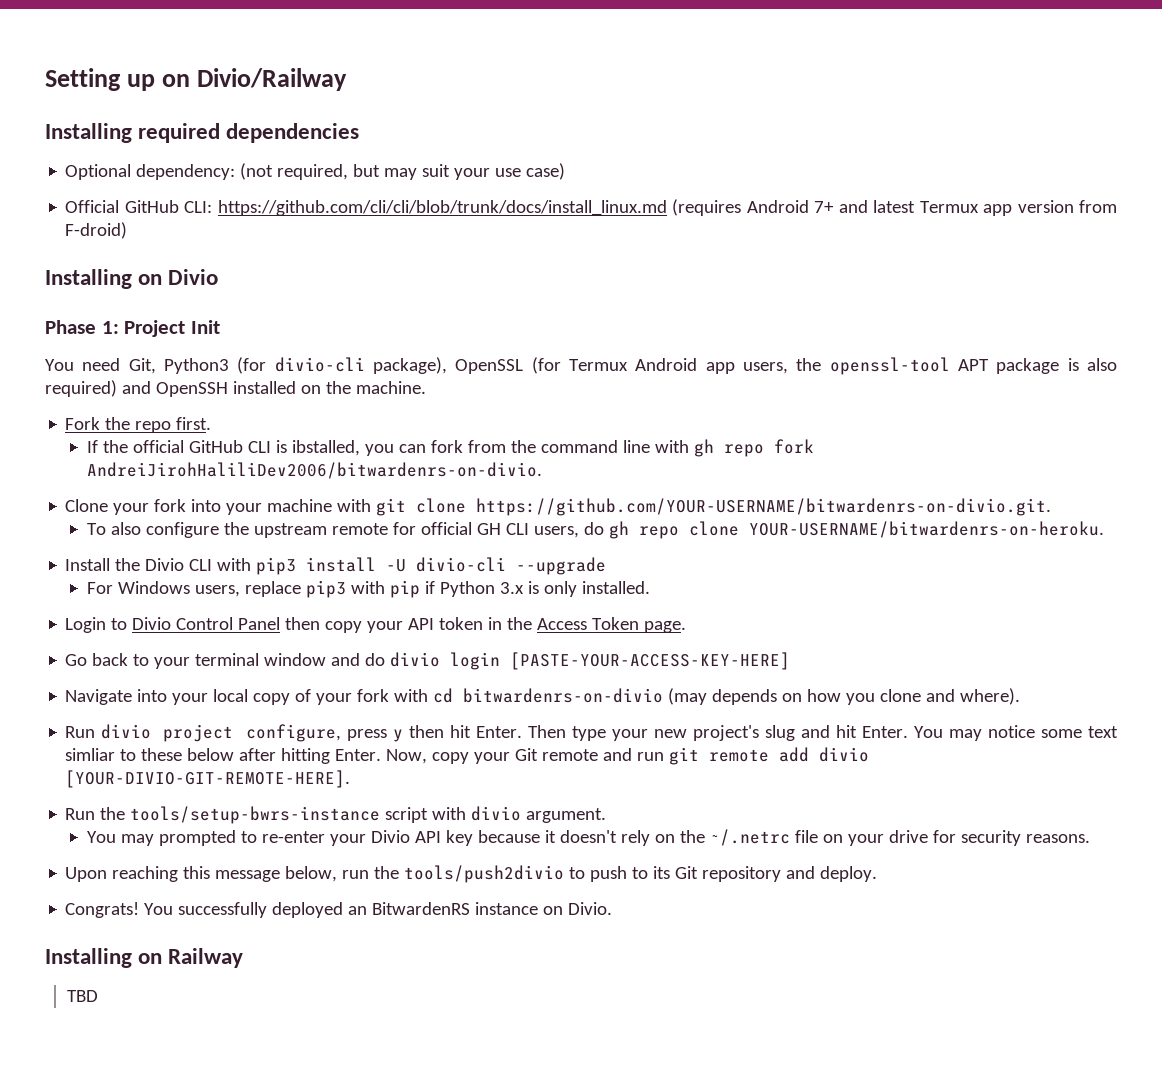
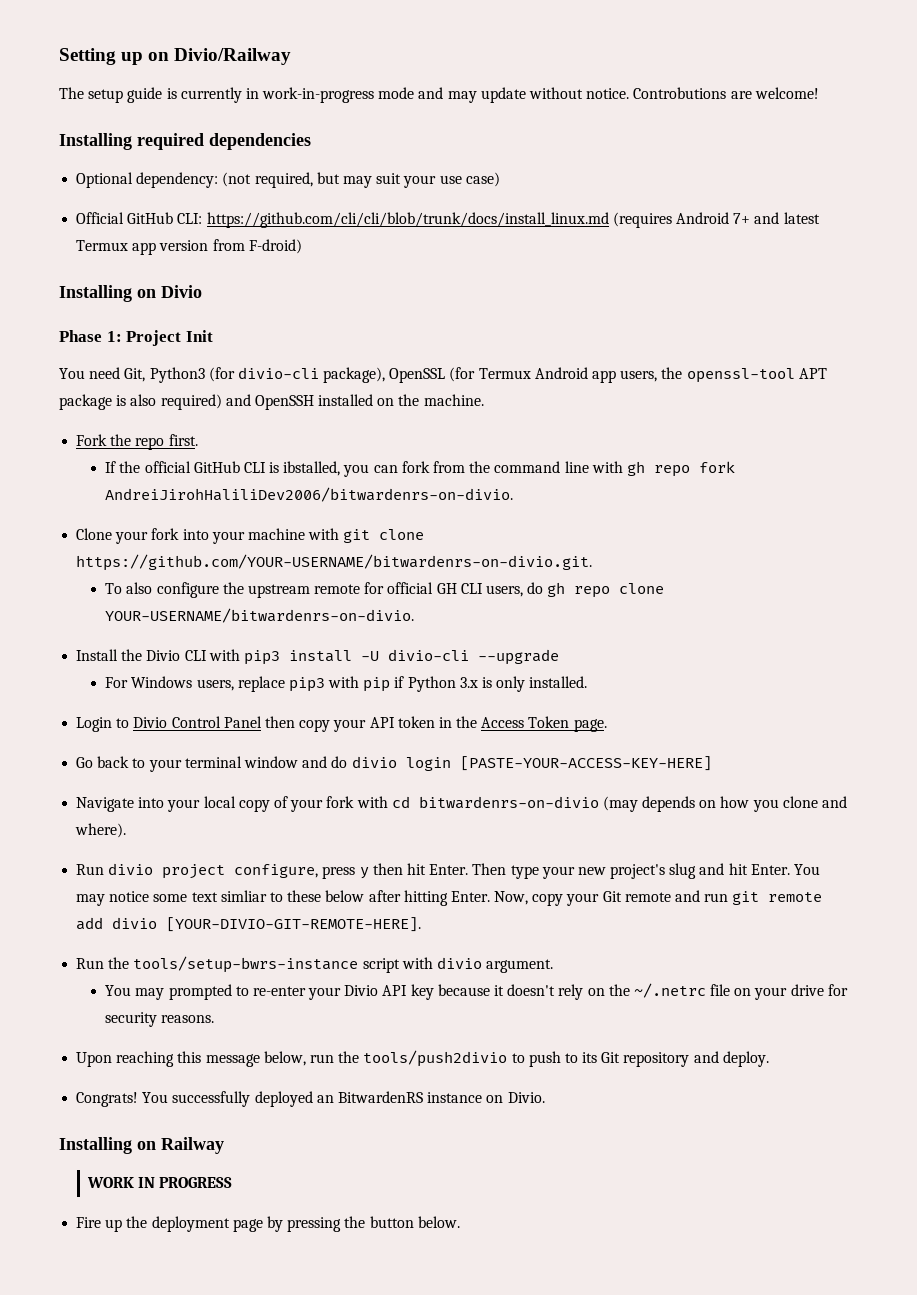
(348, 79) none -> [59,87,819,103] // The setup guide is currently in work-in-progress mode and may update without notice. Controbutions are welcome!
[748,521,1104,538] YOUR-USERNAME/bitwardenrs-on-heroku. -> [105,608,415,623] YOUR-USERNAME/bitwardenrs-on-divio.
[66,990,98,1002] TBD -> [87,1177,233,1188] [76,1216,460,1232] WORK IN PROGRESS // Fire up the deployment page by pressing the button below.

